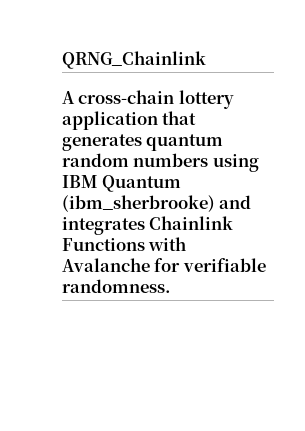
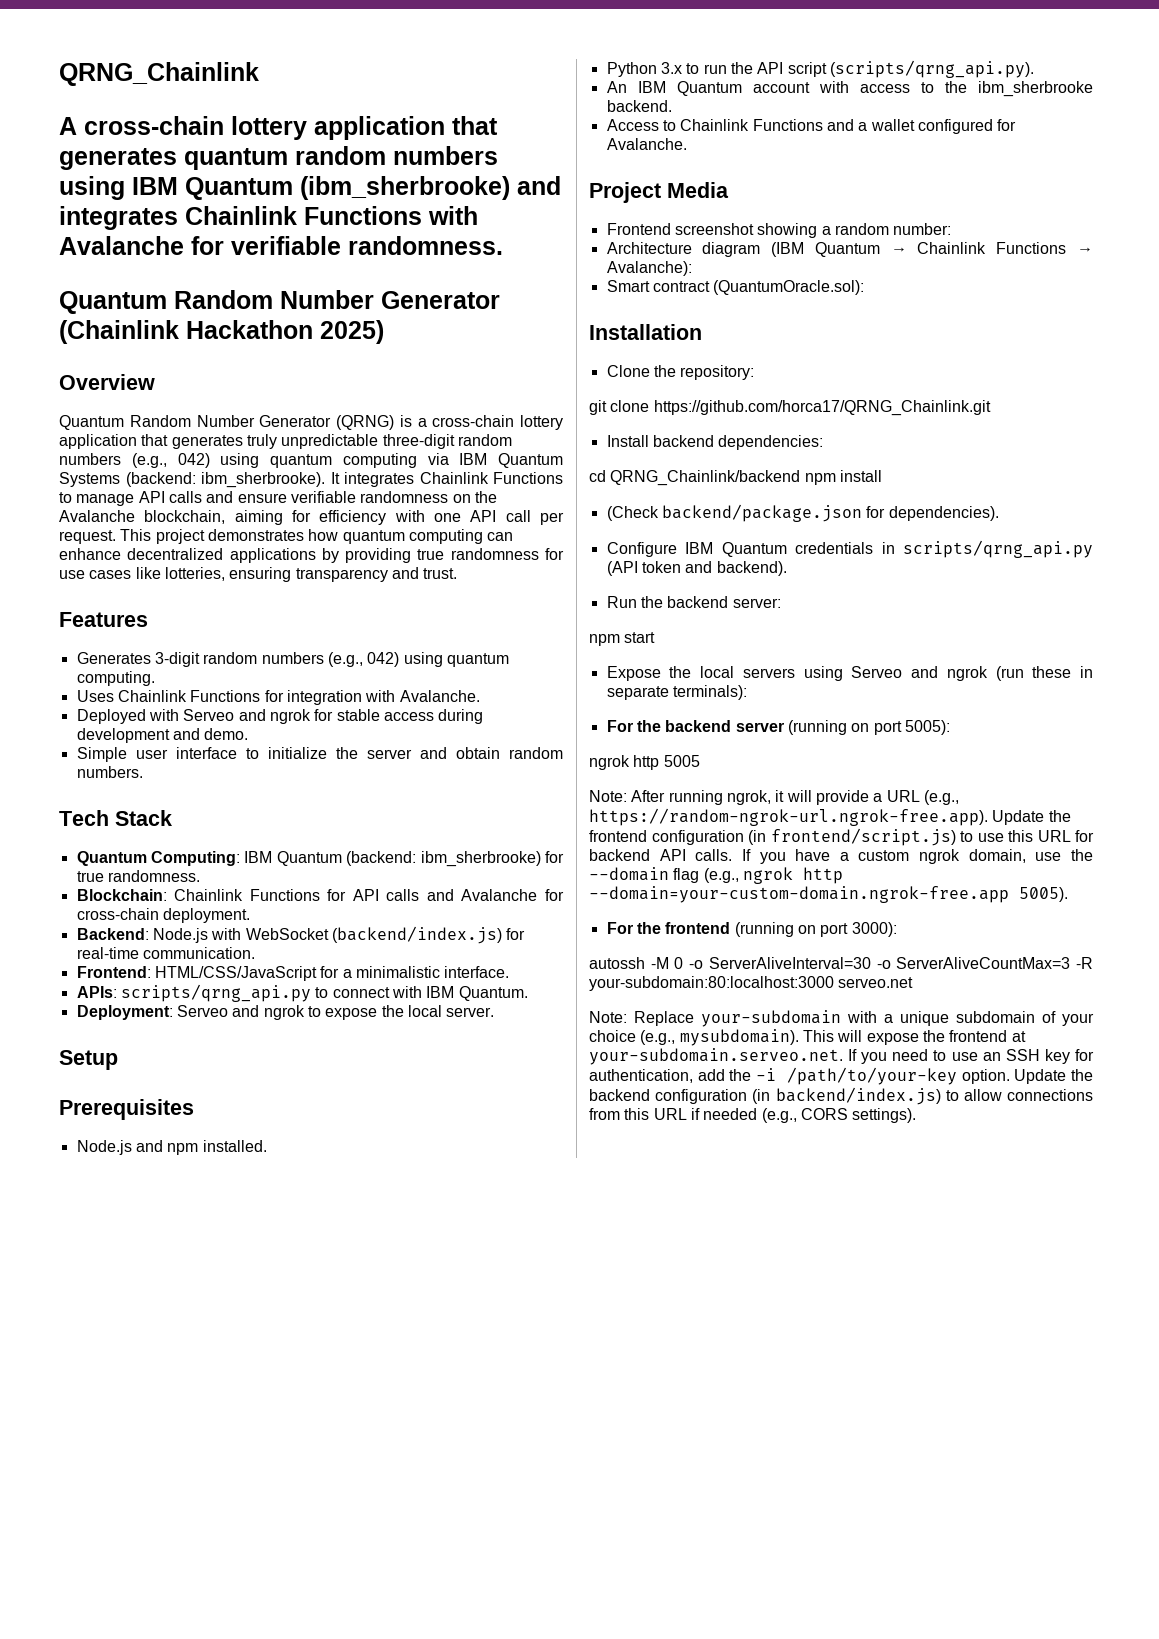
(171, 286) none -> [59,290,500,314] [59,320,384,344] [59,374,155,390] [59,415,563,430] [59,434,512,449] [59,453,563,468] [59,472,563,488] [59,491,497,506] [59,510,564,525] [59,529,514,544] [59,548,564,563] [59,567,458,582] [59,612,148,627] [76,652,509,667] [76,671,155,686] [76,690,480,705] [76,709,484,724] [76,728,249,743] [76,747,563,762] [76,766,143,778] [59,810,172,826] [76,851,564,867] [76,870,200,882] [76,889,564,901] [76,908,250,923] [76,926,526,944] [76,947,255,959] [76,966,510,981] [76,984,528,1002] [76,1005,495,1020] [59,1050,118,1070] [59,1099,194,1120] [76,1140,267,1155] [606,60,1034,78] [606,81,1093,97] [606,100,672,112] [606,119,1017,134] [606,138,687,150] [589,182,729,203] [606,223,952,238] [606,242,1093,257] [606,261,692,276] [606,280,865,295] [589,324,702,340] [606,365,755,380] [589,400,991,416] [606,435,824,450] [589,470,882,486] [606,504,999,522] [606,540,1093,558] [606,561,787,576] [606,596,781,608] [589,632,656,646] [606,666,1093,681] [606,685,747,700] [606,720,950,735] [589,755,700,770] [589,790,959,805] [589,808,1071,826] [589,828,1094,846] [589,849,1093,864] [589,867,843,884] [589,886,1068,903] [606,922,897,937] [589,957,1093,969] [589,976,914,991] [589,1010,1094,1027] [589,1029,1026,1046] [589,1048,1094,1065] [589,1067,1093,1085] [589,1087,1093,1105] [589,1108,917,1123] // Quantum Random Number Generator (Chainlink Hackathon 2025) // Overview // Quantum Random Number Generator (QRNG) is a cross-chain lottery application that generates truly unpredictable three-digit random numbers (e.g., 042) using quantum computing via IBM Quantum Systems (backend: ibm_sherbrooke). It integrates Chainlink Functions to manage API calls and ensure verifiable randomness on the Avalanche blockchain, aiming for efficiency with one API call per request. This project demonstrates how quantum computing can enhance decentralized applications by providing true randomness for use cases like lotteries, ensuring transparency and trust. // Features // Generates 3-digit random numbers (e.g., 042) using quantum computing. // Uses Chainlink Functions for integration with Avalanche. // Deployed with Serveo and ngrok for stable access during development and demo. // Simple user interface to initialize the server and obtain random numbers. // Tech Stack // Quantum Computing: IBM Quantum (backend: ibm_sherbrooke) for true randomness. // Blockchain: Chainlink Functions for API calls and Avalanche for cross-chain deployment. // Backend: Node.js with WebSocket (backend/index.js) for real-time communication. // Frontend: HTML/CSS/JavaScript for a minimalistic interface. // APIs: scripts/qrng_api.py to connect with IBM Quantum. // Deployment: Serveo and ngrok to expose the local server. // Setup // Prerequisites // Node.js and npm installed. // Python 3.x to run the API script (scripts/qrng_api.py). // An IBM Quantum account with access to the ibm_sherbrooke backend. // Access to Chainlink Functions and a wallet configured for Avalanche. // Project Media // Frontend screenshot showing a random number: // Architecture diagram (IBM Quantum → Chainlink Functions → Avalanche): // Smart contract (QuantumOracle.sol): // Installation // Clone the repository: // git clone https://github.com/horca17/QRNG_Chainlink.git // Install backend dependencies: // cd QRNG_Chainlink/backend npm install // (Check backend/package.json for dependencies). // Configure IBM Quantum credentials in scripts/qrng_api.py (API token and backend). // Run the backend server: // npm start // Expose the local servers using Serveo and ngrok (run these in separate terminals): // For the backend server (running on port 5005): // ngrok http 5005 // Note: After running ngrok, it will provide a URL (e.g., https://random-ngrok-url.ngrok-free.app). Update the frontend configuration (in frontend/script.js) to use this URL for backend API calls. If you have a custom ngrok domain, use the --domain flag (e.g., ngrok http --domain=your-custom-domain.ngrok-free.app 5005). // For the frontend (running on port 3000): // autossh -M 0 -o ServerAliveInterval=30 -o ServerAliveCountMax=3 -R your-subdomain:80:localhost:3000 serveo.net // Note: Replace your-subdomain with a unique subdomain of your choice (e.g., mysubdomain). This will expose the frontend at your-subdomain.serveo.net. If you need to use an SSH key for authentication, add the -i /path/to/your-key option. Update the backend configuration (in backend/index.js) to allow connections from this URL if needed (e.g., CORS settings).

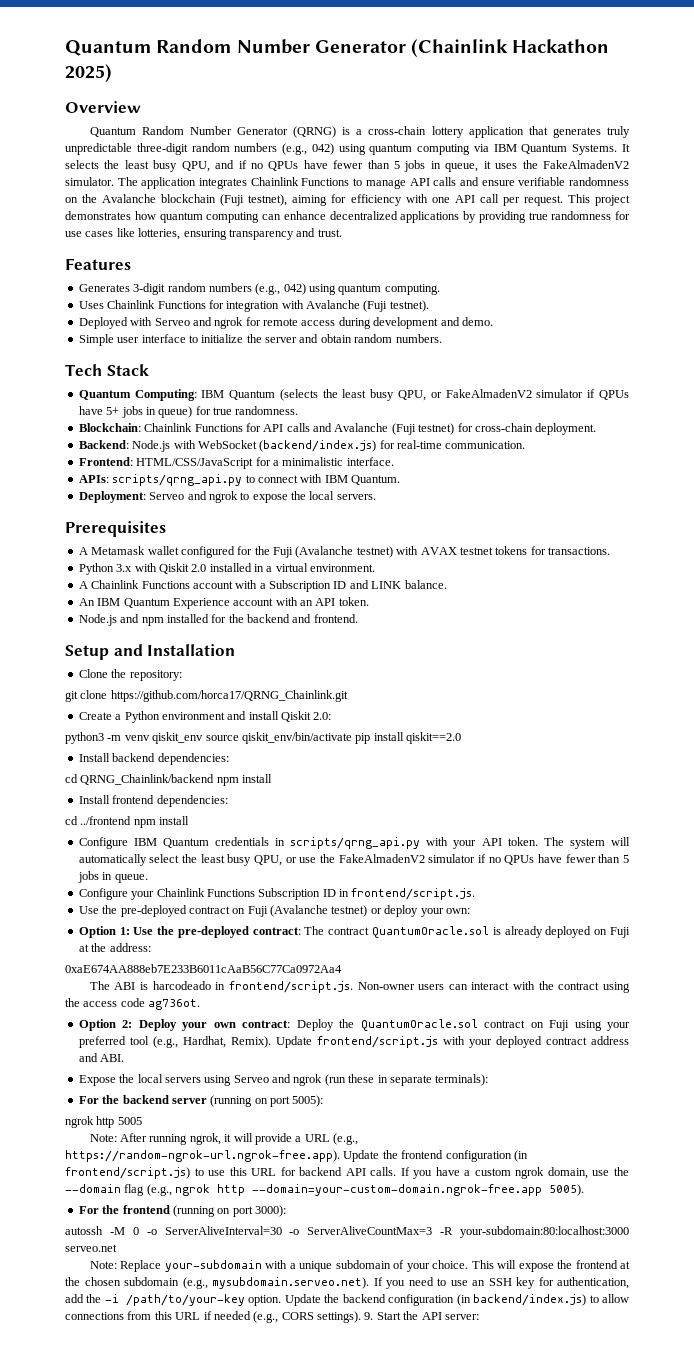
[59,62,259,86] [59,116,498,140] [59,146,498,170] [59,176,561,200] [59,206,478,230] [59,236,503,255] QRNG_Chainlink // A cross-chain lottery application that generates quantum random numbers using IBM Quantum (ibm_sherbrooke) and integrates Chainlink Functions with Avalanche for verifiable randomness. // -> (65, 48) none
[59,472,340,488] Systems (backend: ibm_sherbrooke). It -> [572,144,630,155] [65,160,630,172] [65,177,197,189] Systems. It selects the least busy QPU, and if no QPUs have fewer than 5 jobs in queue, it uses the FakeAlmadenV2 simulator. The application
[144,510,226,524] blockchain, -> [161,194,288,206] blockchain (Fuji testnet),
[399,690,480,702] Avalanche. -> [306,300,429,312] Avalanche (Fuji testnet).
[336,709,380,721] stable -> [263,318,298,326] remote
[346,851,541,867] (backend: ibm_sherbrooke) -> [279,389,630,401] [78,406,193,418] (selects the least busy QPU, or FakeAlmadenV2 simulator if QPUs have 5+ jobs in queue)
(538, 895) none -> [391,423,455,435] (Fuji testnet)
[446,1007,495,1017] [59,1050,118,1070] server. // Setup -> [336,494,376,500] servers.
[76,1140,267,1155] [606,60,1034,78] [606,81,1093,97] [606,100,672,112] [606,119,1017,134] [606,138,687,150] [589,182,729,203] [606,223,952,238] [606,242,1093,257] [606,261,692,276] [606,280,865,295] Node.js and npm installed. // Python 3.x to run the API script (scripts/qrng_api.py). // An IBM Quantum account with access to the ibm_sherbrooke backend. // Access to Chainlink Functions and a wallet configured for Avalanche. // Project Media // Frontend screenshot showing a random number: // Architecture diagram (IBM Quantum → Chainlink Functions → Avalanche): // Smart contract (QuantumOracle.sol): // -> [78,546,610,558] [78,563,376,575] [78,580,447,592] [78,597,369,609] [78,614,358,626] [65,644,143,660] A Metamask wallet configured for the Fuji (Avalanche testnet) with AVAX testnet tokens for transactions. // Python 3.x with Qiskit 2.0 installed in a virtual environment. // A Chainlink Functions account with a Subscription ID and LINK balance. // An IBM Quantum Experience account with an API token. // Node.js and npm installed for the backend and frontend. // Setup and
(991, 408) none -> [78,711,332,723] [65,732,461,744] // Create a Python environment and install Qiskit 2.0: // python3 -m venv qiskit_env source qiskit_env/bin/activate pip install qiskit==2.0
[606,504,999,522] (Check backend/package.json for dependencies). -> [78,795,228,807] [65,816,190,828] Install frontend dependencies: // cd ../frontend npm install
[606,561,787,576] [606,596,781,608] [589,632,656,646] (API token and backend). // Run the backend server: // npm start -> [426,837,631,849] [78,854,629,866] [77,871,148,883] [78,888,476,900] [78,905,470,917] [78,926,630,938] [78,943,151,952] [65,964,342,973] [89,981,630,993] [65,998,201,1010] [78,1019,630,1031] [78,1036,629,1048] [78,1053,125,1062] with your API token. The system will automatically select the least busy QPU, or use the FakeAlmadenV2 simulator if no QPUs have fewer than 5 jobs in queue. // Configure your Chainlink Functions Subscription ID in frontend/script.js. // Use the pre-deployed contract on Fuji (Avalanche testnet) or deploy your own: // Option 1: Use the pre-deployed contract: The contract QuantumOracle.sol is already deployed on Fuji at the address: // 0xaE674AA888eb7E233B6011cAaB56C77Ca0972Aa4 // The ABI is harcodeado in frontend/script.js. Non-owner users can interact with the contract using the access code ag736ot. // Option 2: Deploy your own contract: Deploy the QuantumOracle.sol contract on Fuji using your preferred tool (e.g., Hardhat, Remix). Update frontend/script.js with your deployed contract address and ABI.
[589,1029,799,1046] choice (e.g., mysubdomain). -> [432,1260,469,1269] choice.
[589,1048,843,1065] your-subdomain.serveo.net. -> [65,1277,369,1289] the chosen subdomain (e.g., mysubdomain.serveo.net).
(917, 1115) none -> [364,1311,479,1320] 9. Start the API server:

